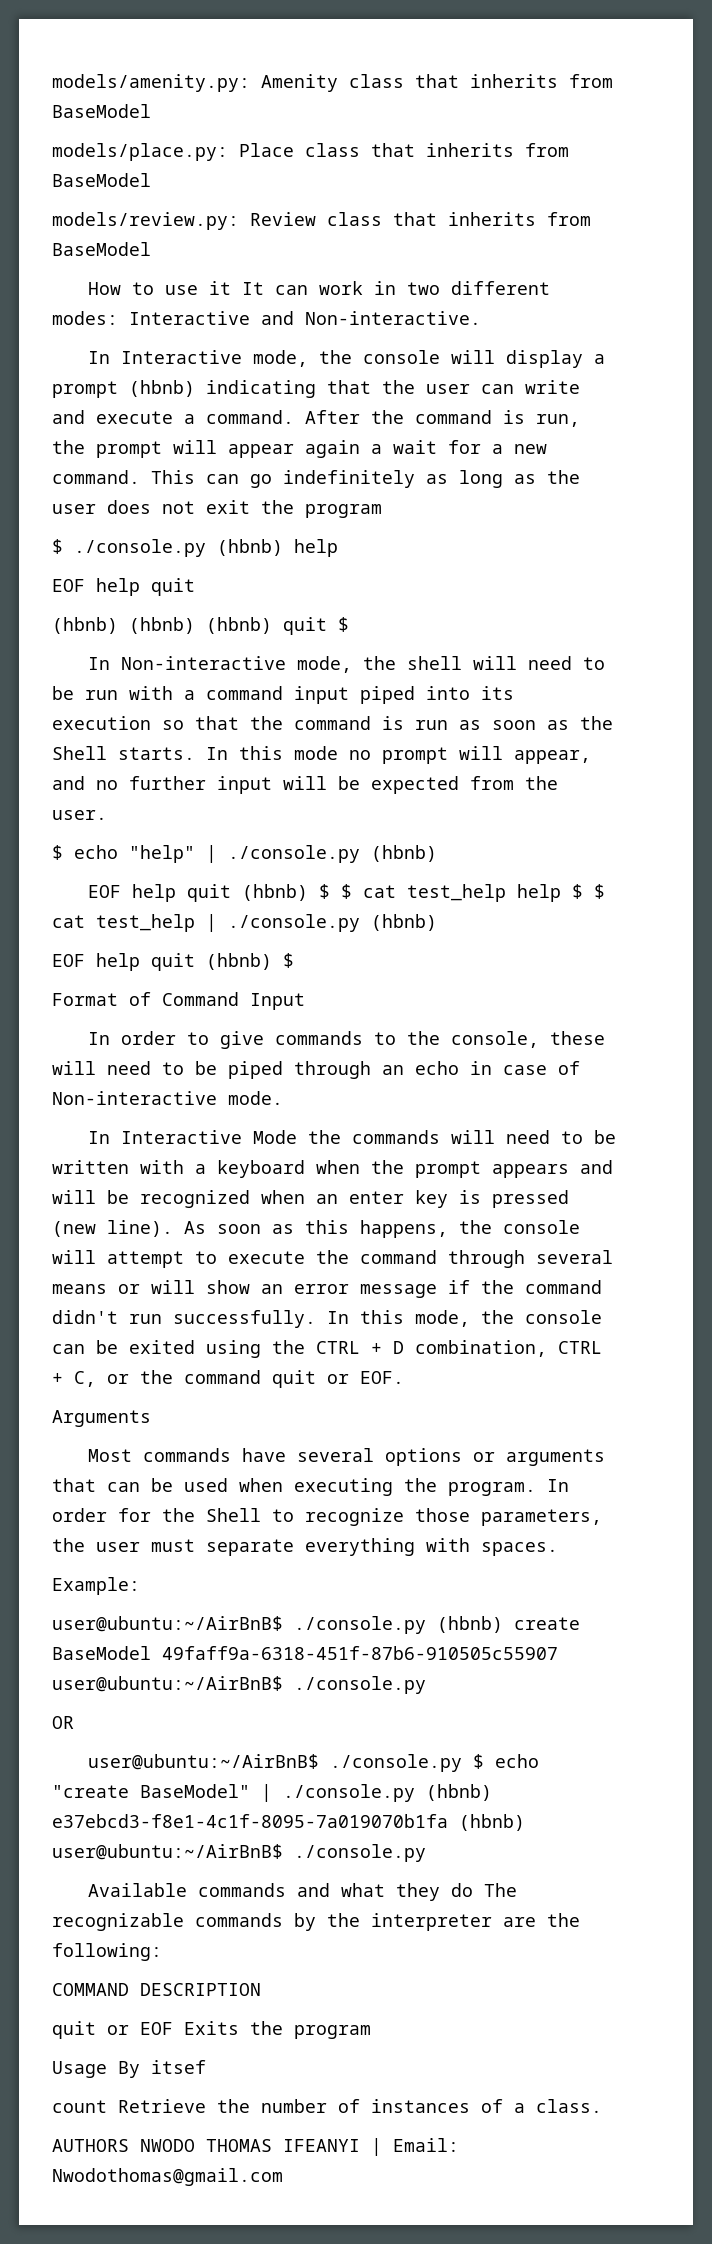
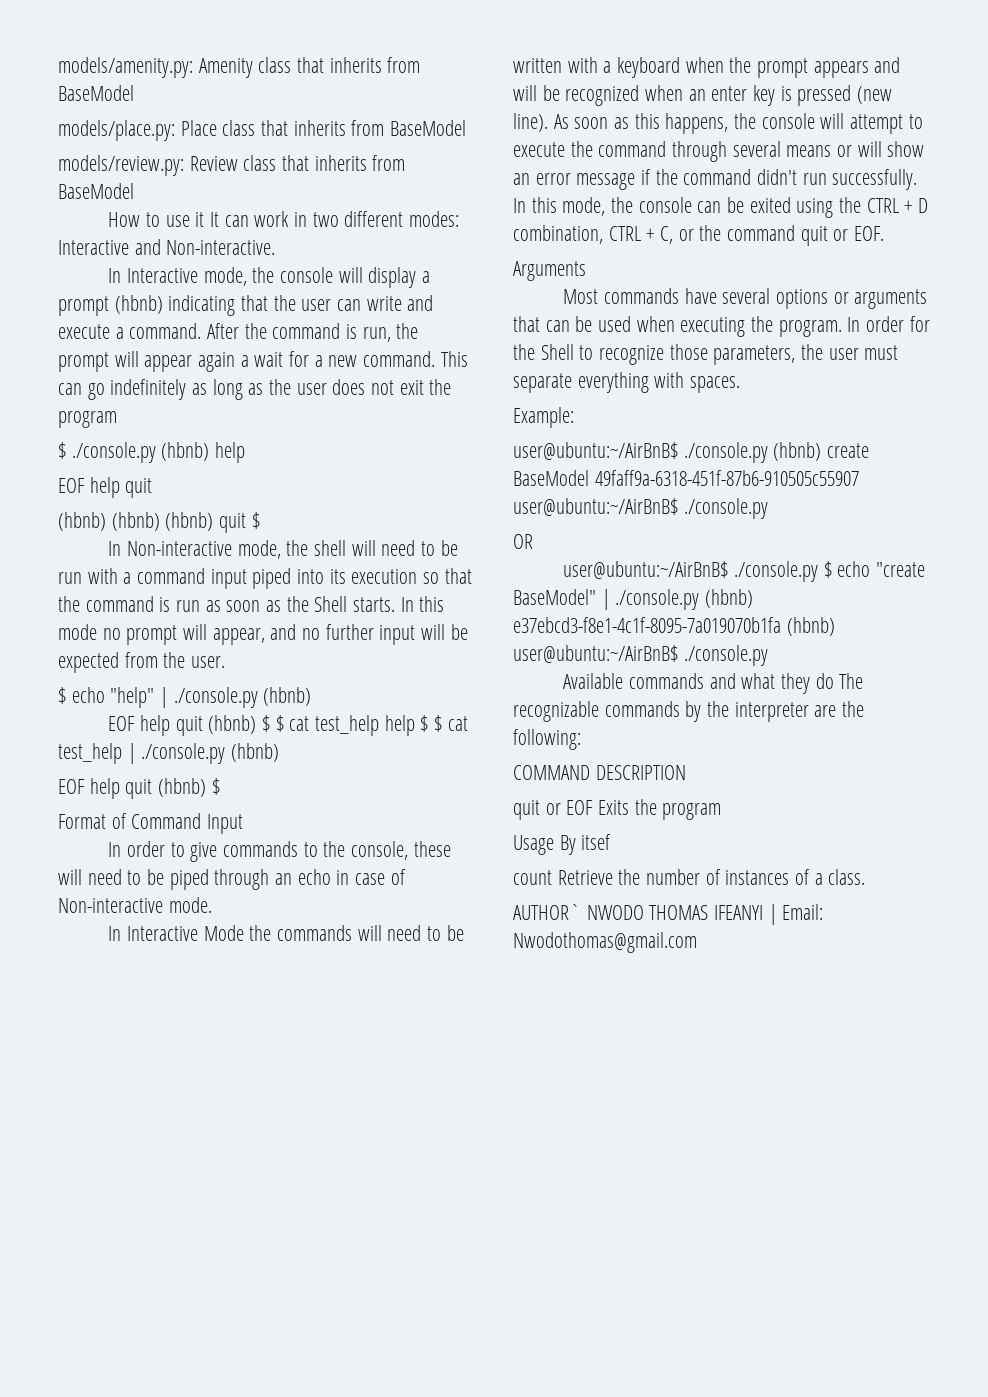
[52,2139,129,2152] AUTHORS -> [513,904,581,920] AUTHOR`

